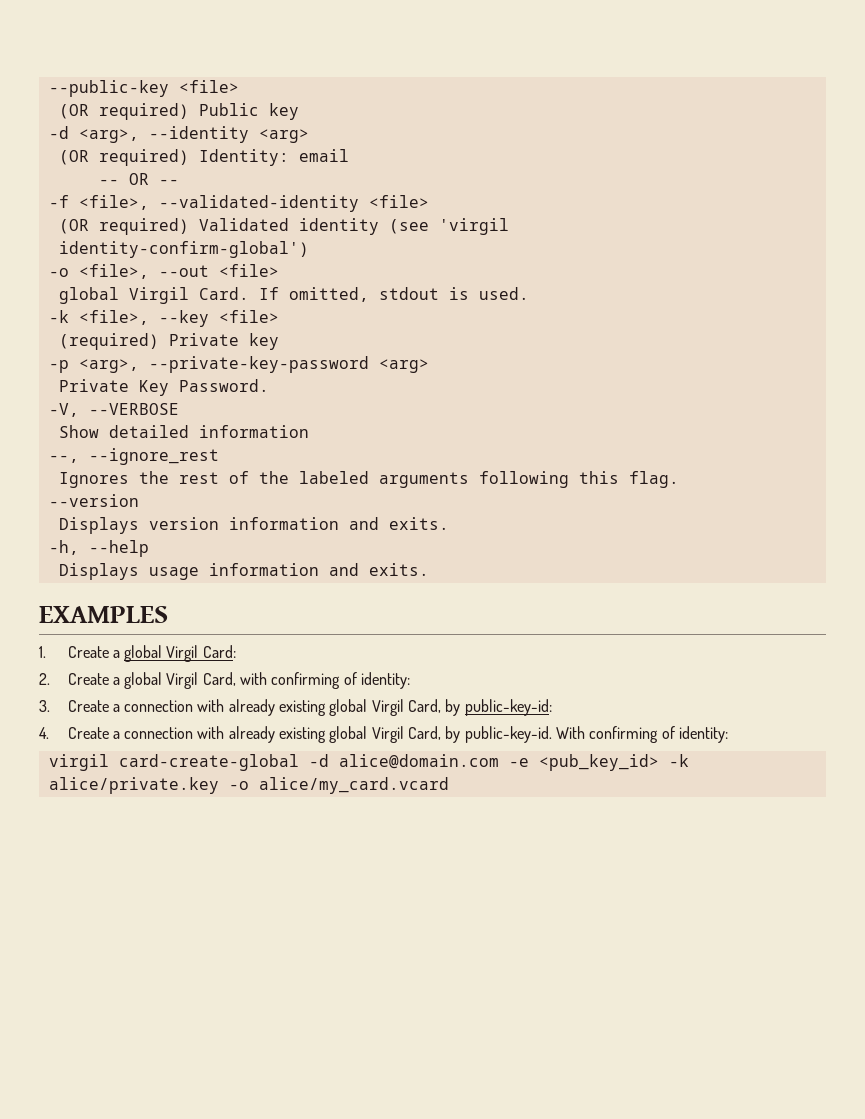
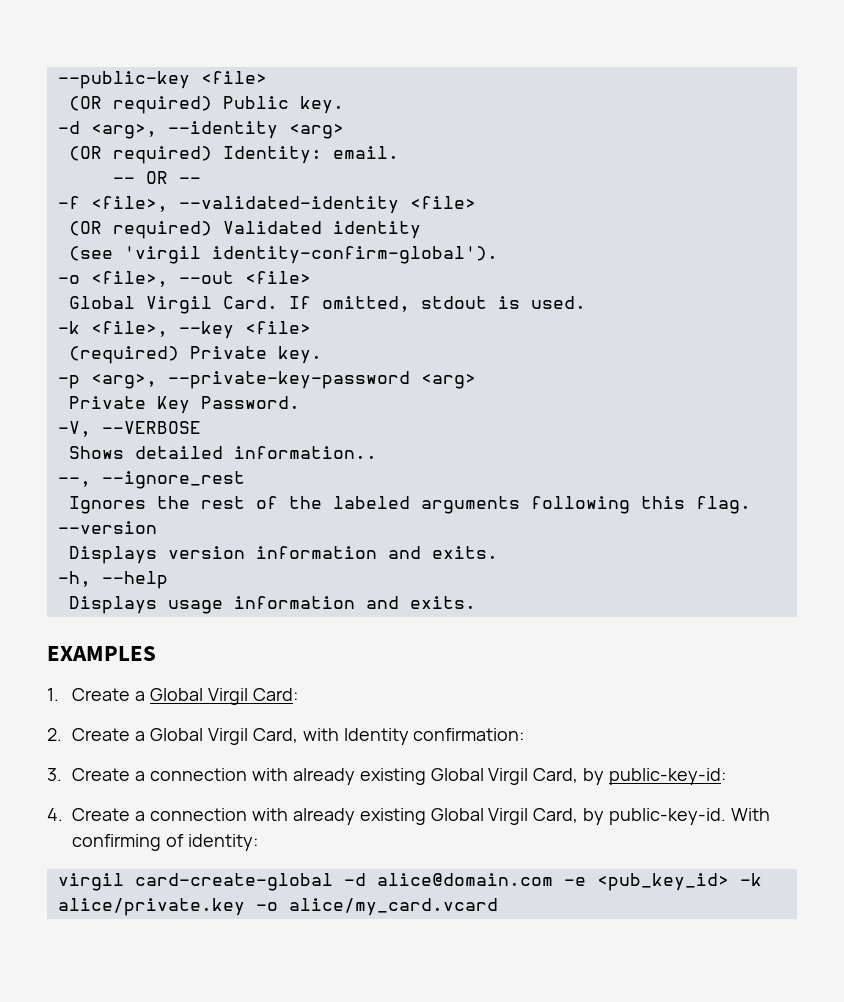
[268,103,299,120] key -> [299,96,344,114] key.
[298,149,349,162] email -> [332,146,399,159] email.
(379, 226) none -> (421, 230) //
[58,241,309,258] // identity-confirm-global') -> [211,246,498,264] identity-confirm-global').
[58,287,119,304] global -> [68,296,135,309] Global
[248,333,279,350] key -> [277,346,322,364] key.
[58,425,309,438] Show detailed information -> [68,446,377,459] Shows detailed information..
[124,645,163,662] global -> [150,688,204,701] Global
[124,672,163,689] global -> [150,728,204,741] Global
[271,672,411,689] confirming of identity: -> [343,728,525,745] Identity confirmation:
[329,699,368,716] global -> [430,768,484,781] Global
[329,726,368,743] global -> [430,808,484,821] Global

